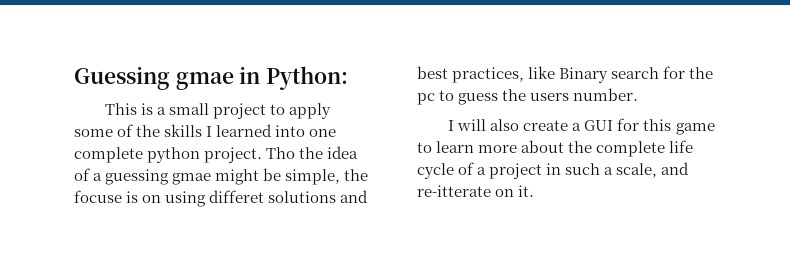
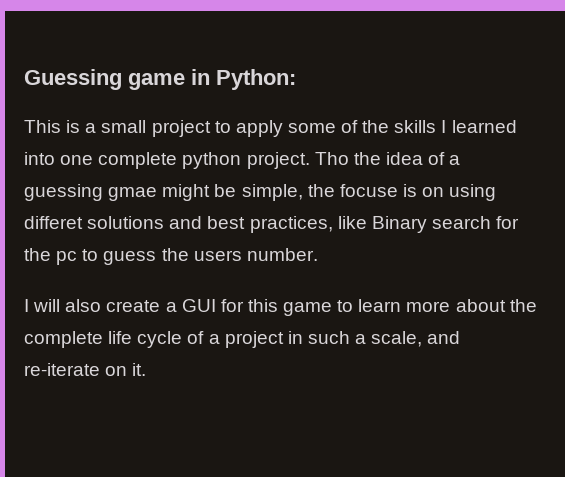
[175,72,234,90] gmae -> [128,73,185,90] game
[417,185,491,197] re-itterate -> [24,363,100,376] re-iterate

